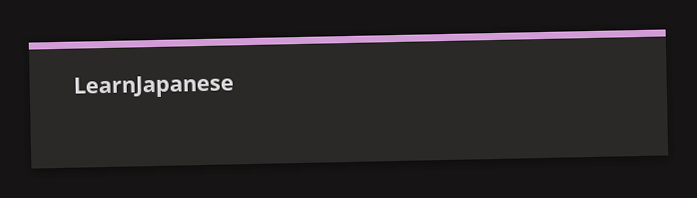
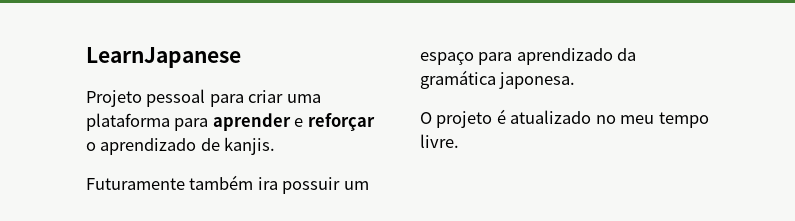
(234, 86) none -> [86,89,321,107] [86,113,375,132] [86,137,276,155] [86,175,369,194] [420,48,637,65] [420,70,576,89] [420,109,709,128] [420,134,459,148] // Projeto pessoal para criar uma plataforma para aprender e reforçar o aprendizado de kanjis. // Futuramente também ira possuir um espaço para aprendizado da gramática japonesa. // O projeto é atualizado no meu tempo livre.

